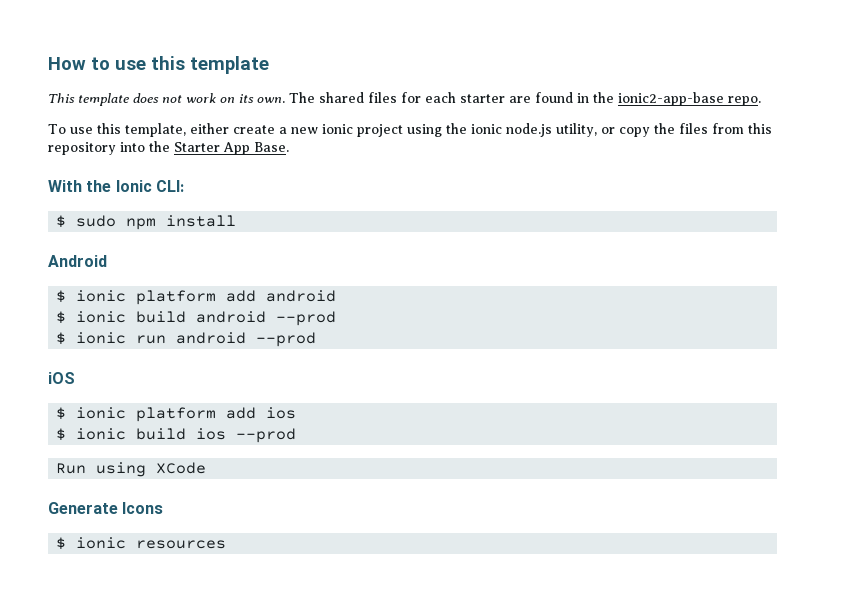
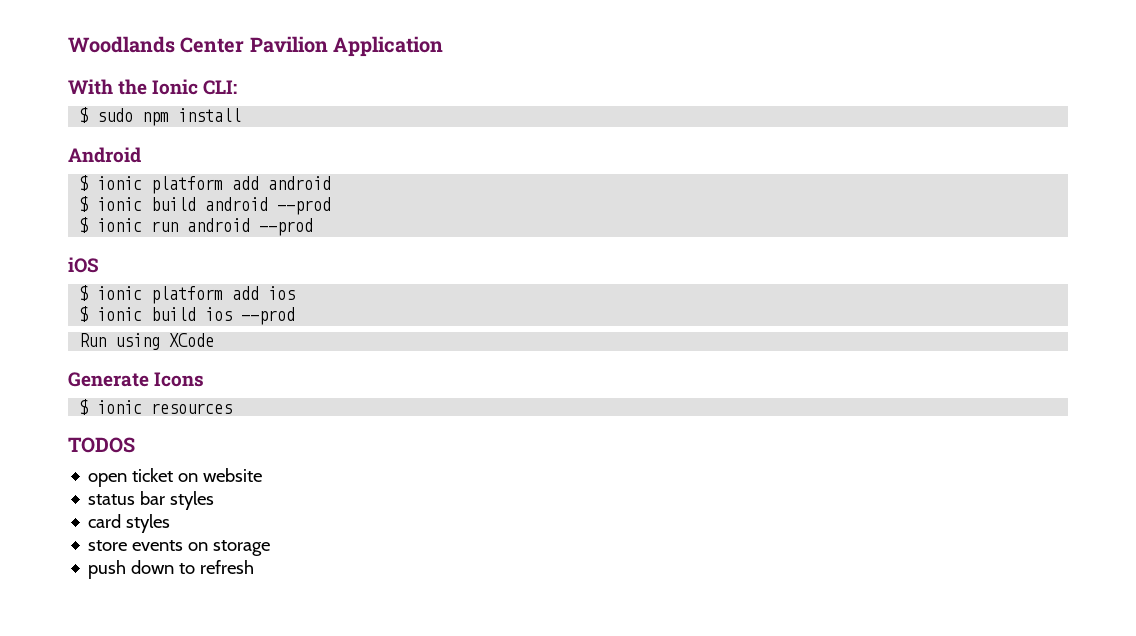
[48,56,269,74] [48,92,761,106] [48,123,772,137] [48,141,289,155] How to use this template // This template does not work on its own. The shared files for each starter are found in the ionic2-app-base repo. // To use this template, either create a new ionic project using the ionic node.js utility, or copy the files from this repository into the Starter App Base. -> [68,36,444,57] Woodlands Center Pavilion Application
(227, 544) none -> [68,437,135,453] [88,468,263,487] [88,491,215,510] [88,514,171,533] [88,540,271,556] [88,560,255,579] // TODOS // open ticket on website // status bar styles // card styles // store events on storage // push down to refresh

